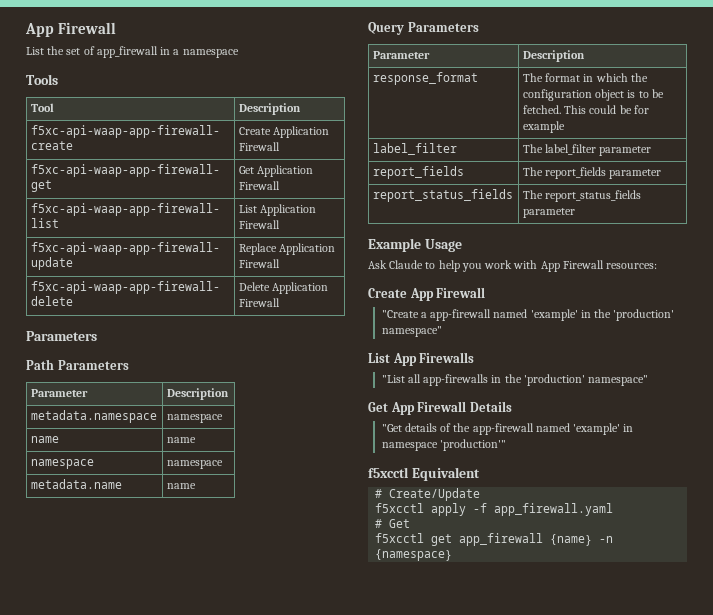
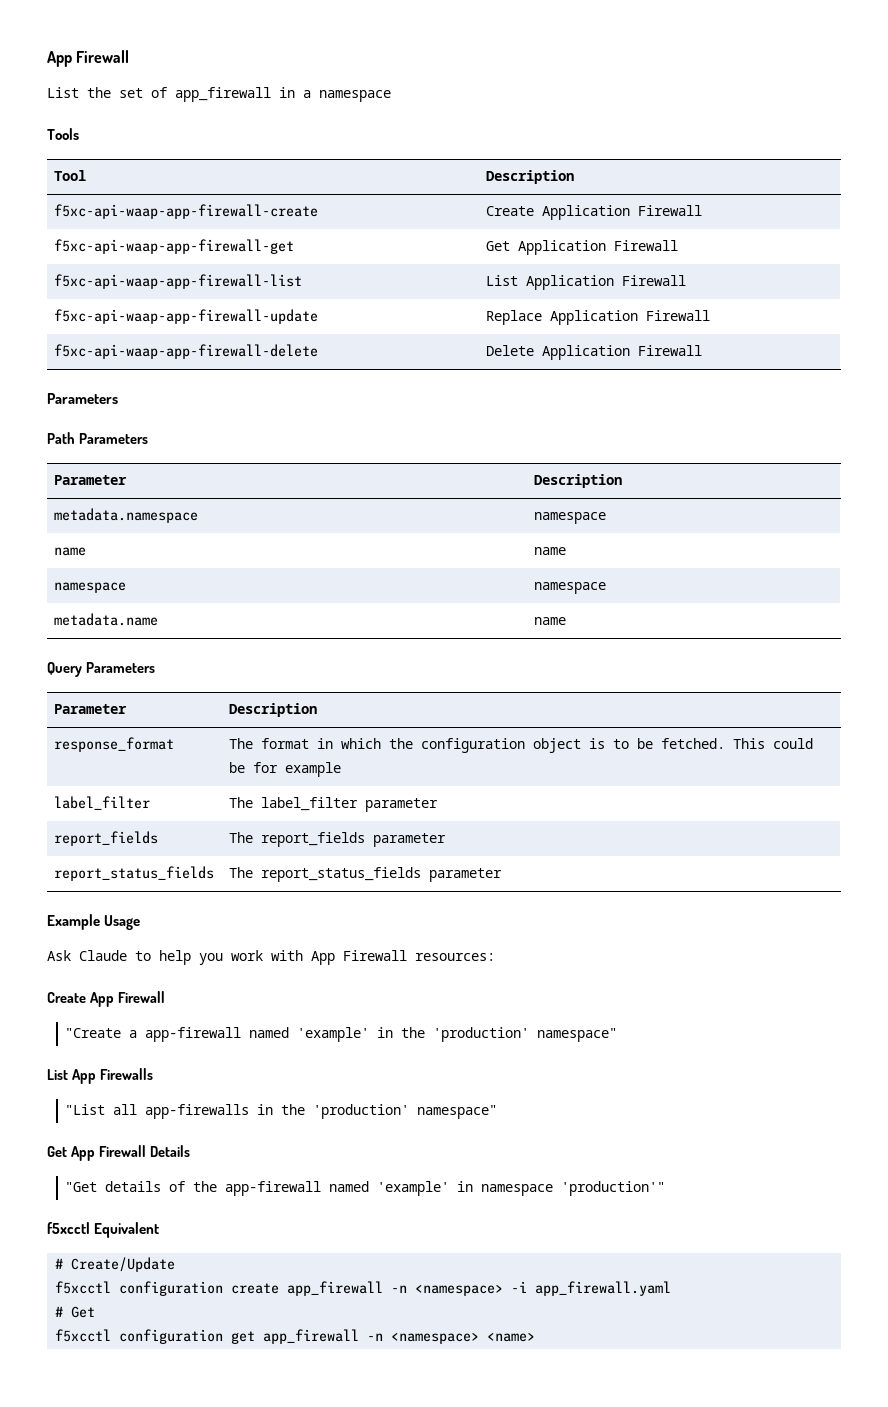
[431,503,488,516] apply -f -> [119,1281,528,1296] configuration create app_firewall -n <namespace> -i
(425, 538) none -> [119,1329,224,1344] configuration
[550,534,614,546] [375,549,453,561] {name} -n {namespace} -> [367,1332,536,1344] -n <namespace> <name>

